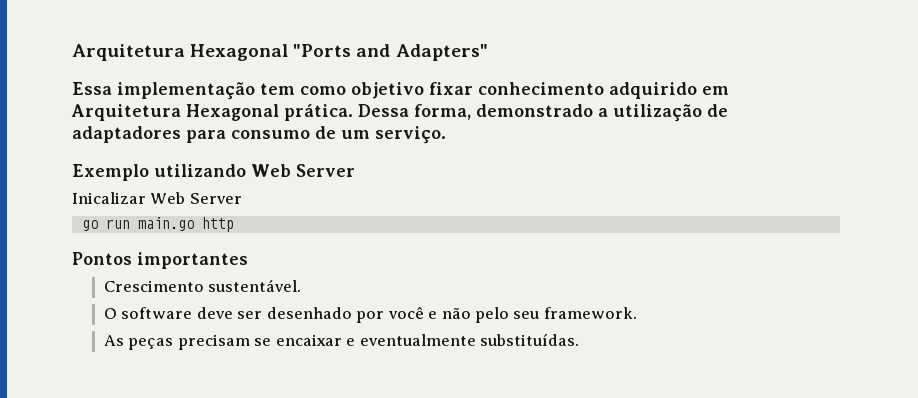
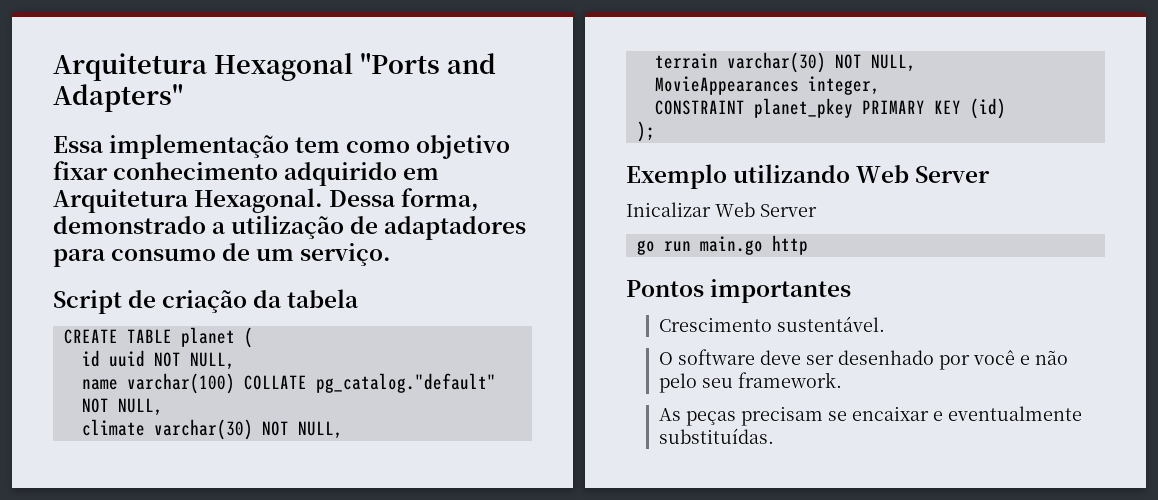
[186,103,353,121] Hexagonal prática. -> [194,188,324,213] Hexagonal.
(446, 135) none -> [53,289,360,314] [63,327,253,348] [81,350,235,370] [81,373,496,394] [81,398,163,416] [81,419,343,440] [654,52,916,73] [654,76,880,95] [654,98,1006,119] [636,121,655,142] // Script de criação da tabela // CREATE TABLE planet ( // id uuid NOT NULL, // name varchar(100) COLLATE pg_catalog."default" NOT NULL, // climate varchar(30) NOT NULL, // terrain varchar(30) NOT NULL, // MovieAppearances integer, // CONSTRAINT planet_pkey PRIMARY KEY (id) // );

